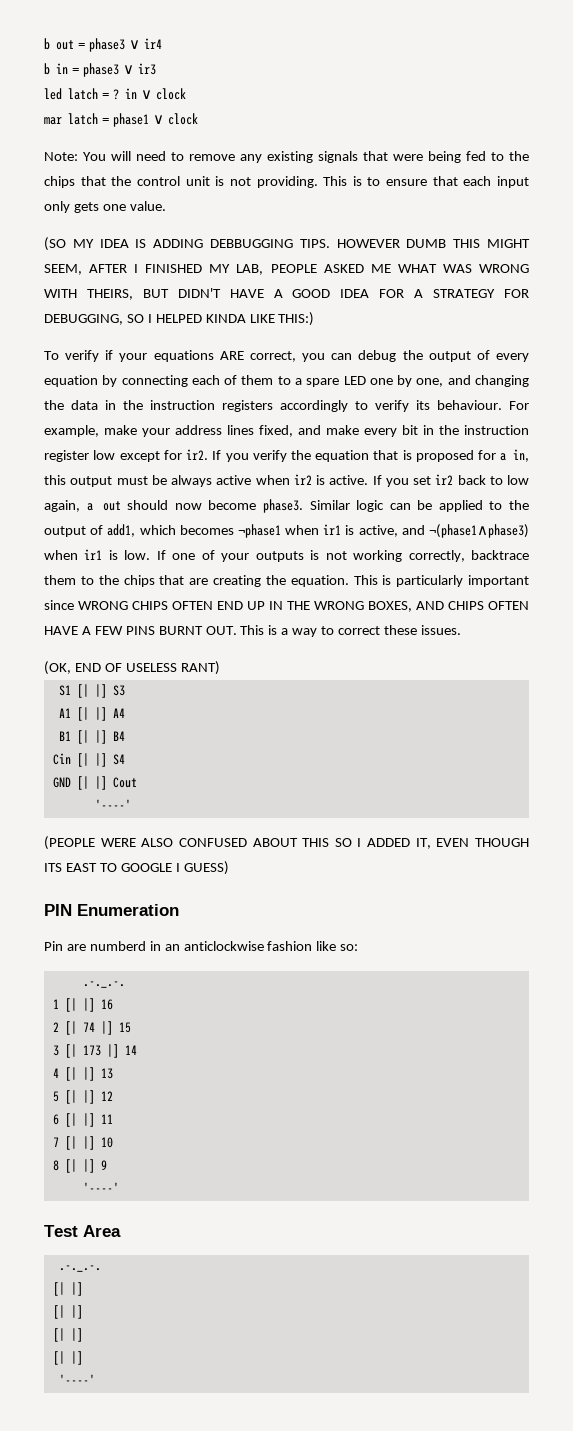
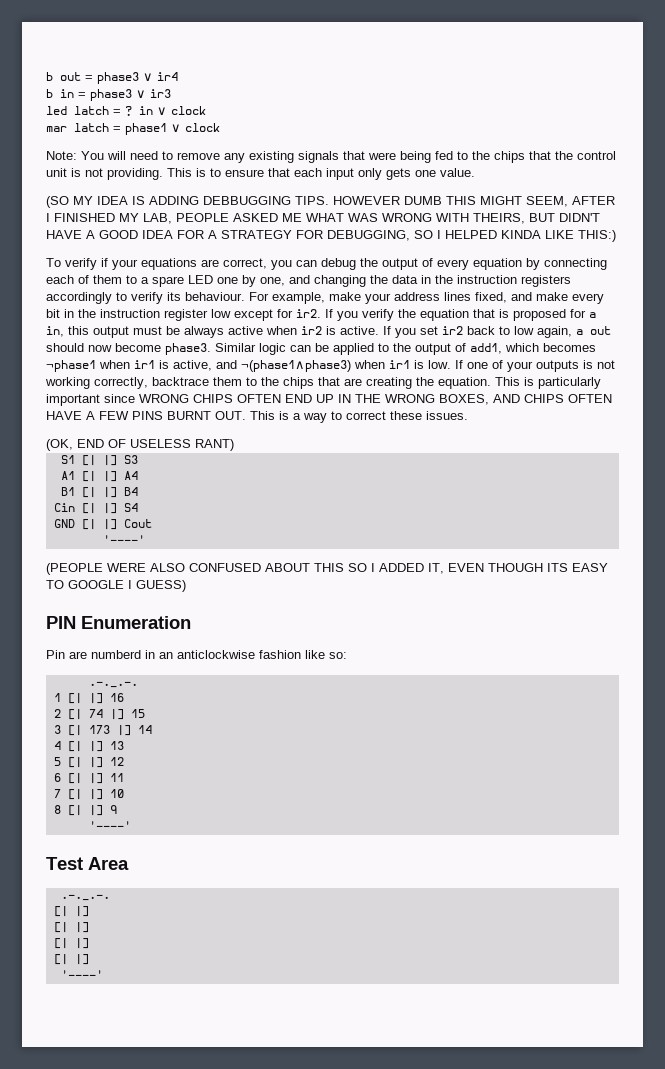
[219,351,244,360] ARE -> [201,259,219,267] are
[65,863,97,872] EAST -> [572,563,608,572] EASY

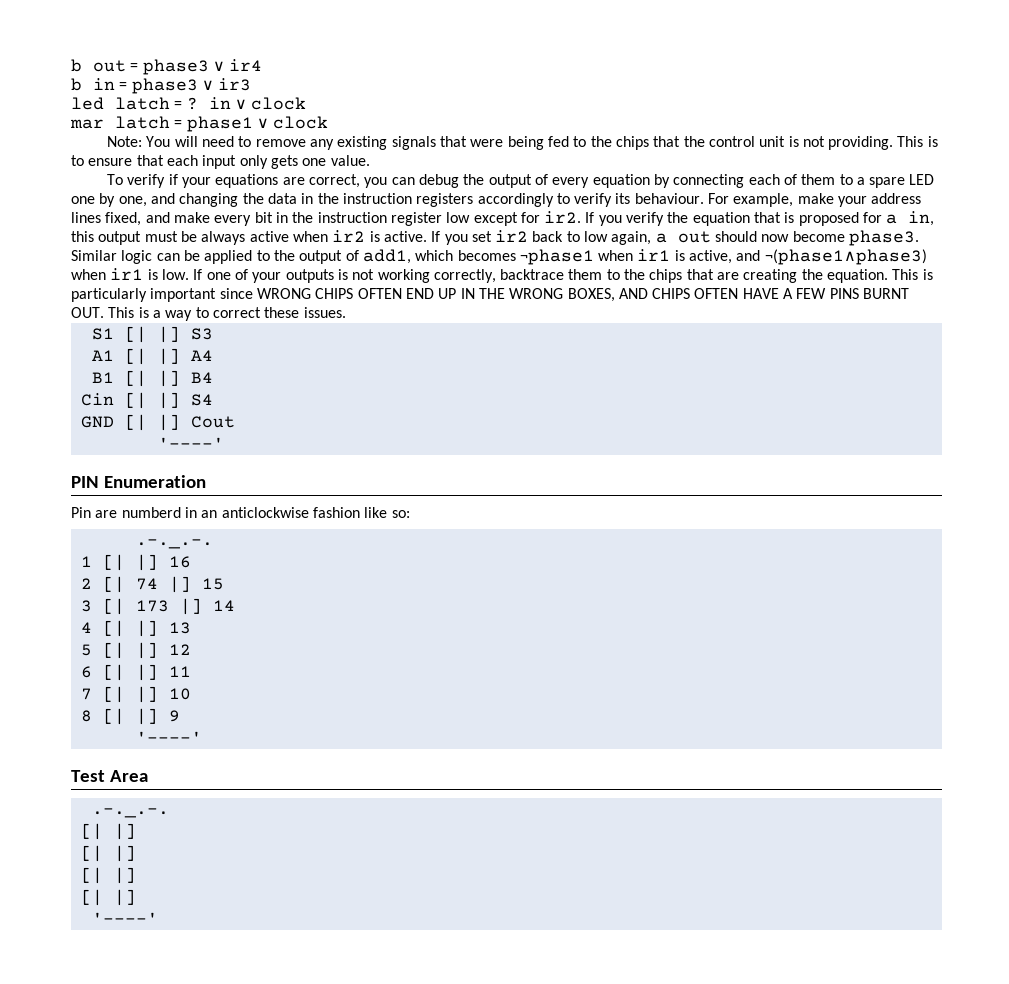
[46,196,615,208] [46,213,600,224] [46,230,616,242] // (SO MY IDEA IS ADDING DEBBUGGING TIPS. HOWEVER DUMB THIS MIGHT SEEM, AFTER I FINISHED MY LAB, PEOPLE ASKED ME WHAT WAS WRONG WITH THEIRS, BUT DIDN'T HAVE A GOOD IDEA FOR A STRATEGY FOR DEBUGGING, SO I HELPED KINDA LIKE THIS:) -> (370, 160) none
[46,439,234,451] // (OK, END OF USELESS RANT) -> (346, 312) none
[46,563,608,575] [46,580,186,592] // (PEOPLE WERE ALSO CONFUSED ABOUT THIS SO I ADDED IT, EVEN THOUGH ITS EASY TO GOOGLE I GUESS) -> (224, 443) none

